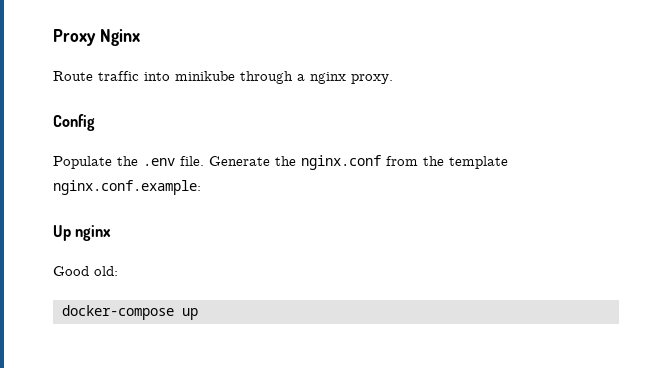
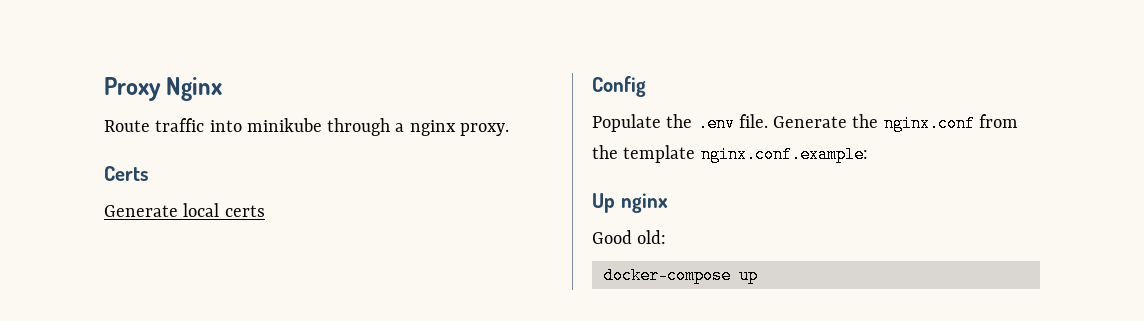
(393, 79) none -> [104,166,148,181] [104,203,265,217] // Certs // Generate local certs

